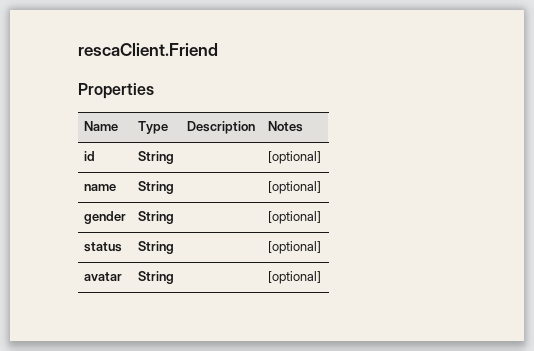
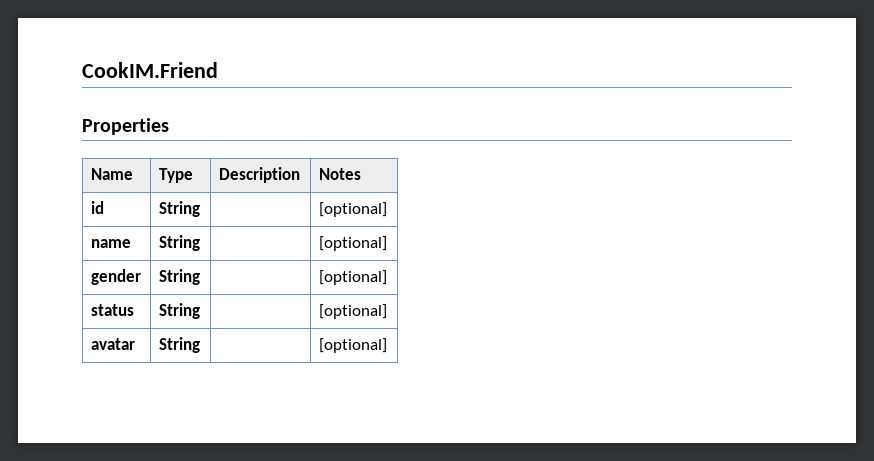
[78,43,218,56] rescaClient.Friend -> [82,62,218,78] CookIM.Friend

